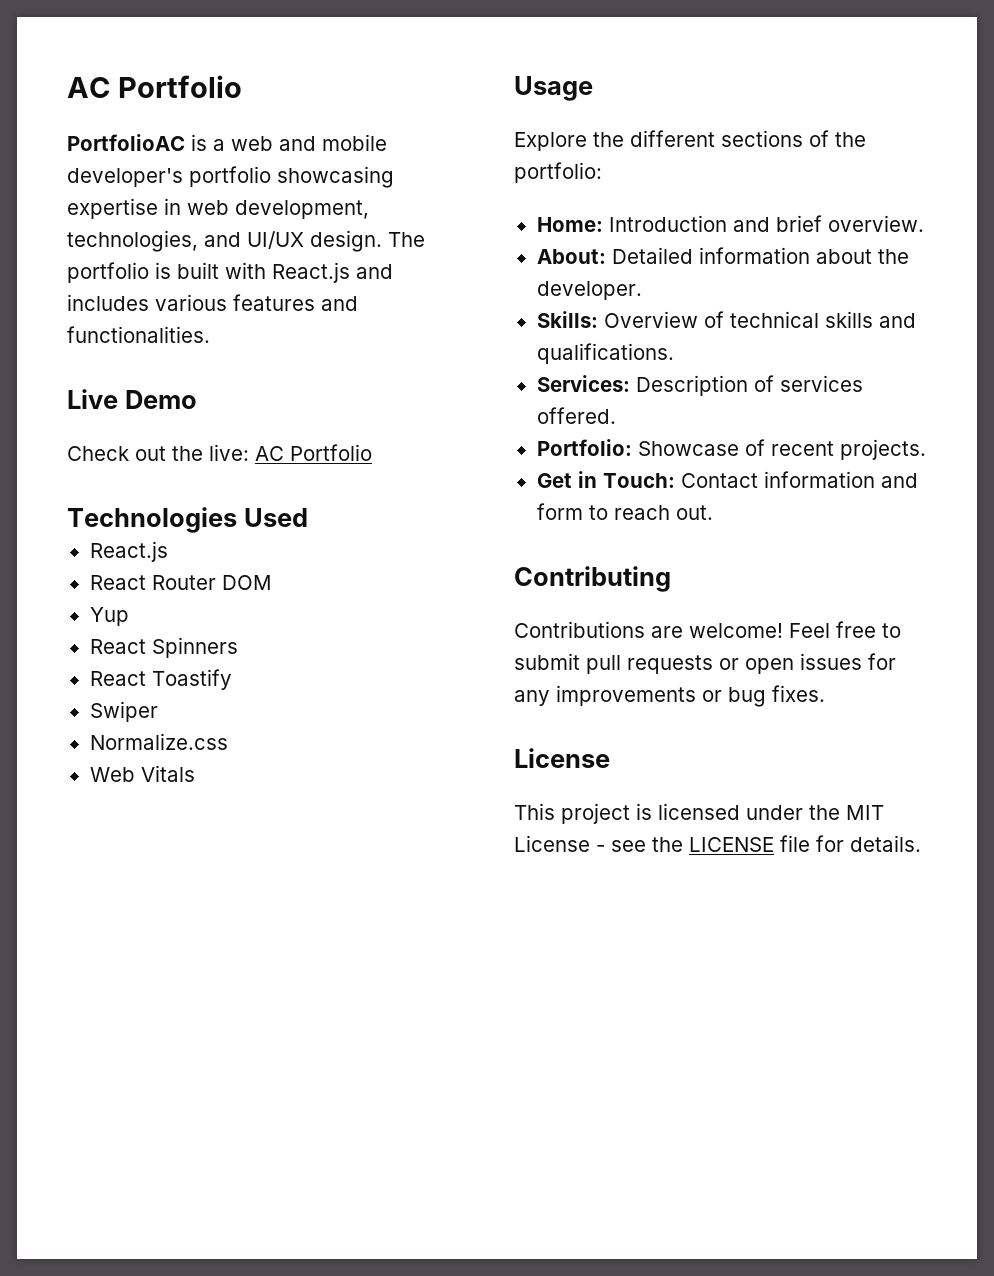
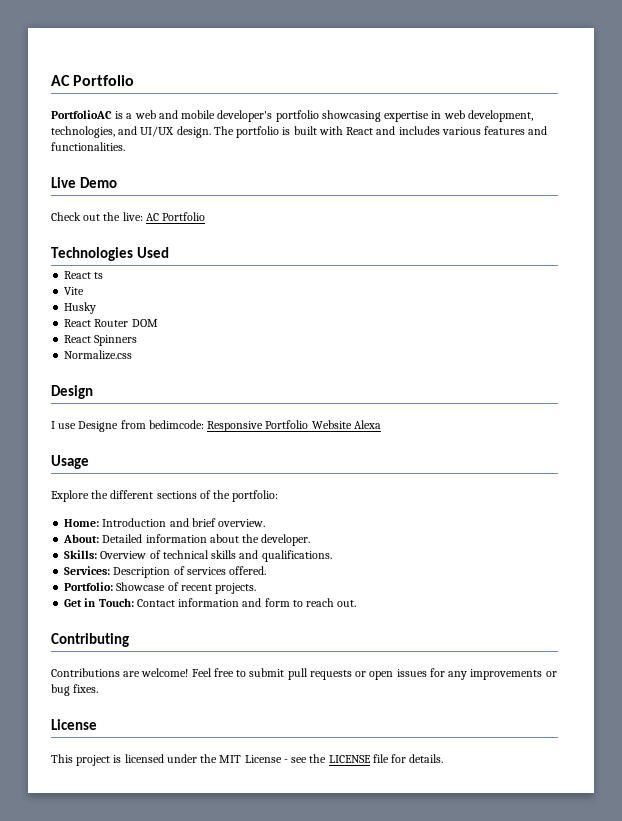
[272,262,350,283] React.js -> [346,127,374,135] React
[89,541,168,562] React.js -> [64,271,104,279] [64,287,85,295] [64,302,97,314] React ts // Vite // Husky
[89,607,129,626] // Yup -> (158, 323) none
[89,669,232,690] [89,701,158,722] [89,733,228,750] [89,765,195,782] React Toastify // Swiper // Normalize.css // Web Vitals -> [64,350,133,360] [51,385,93,399] [51,420,381,432] Normalize.css // Design // I use Designe from bedimcode: Responsive Portfolio Website Alexa

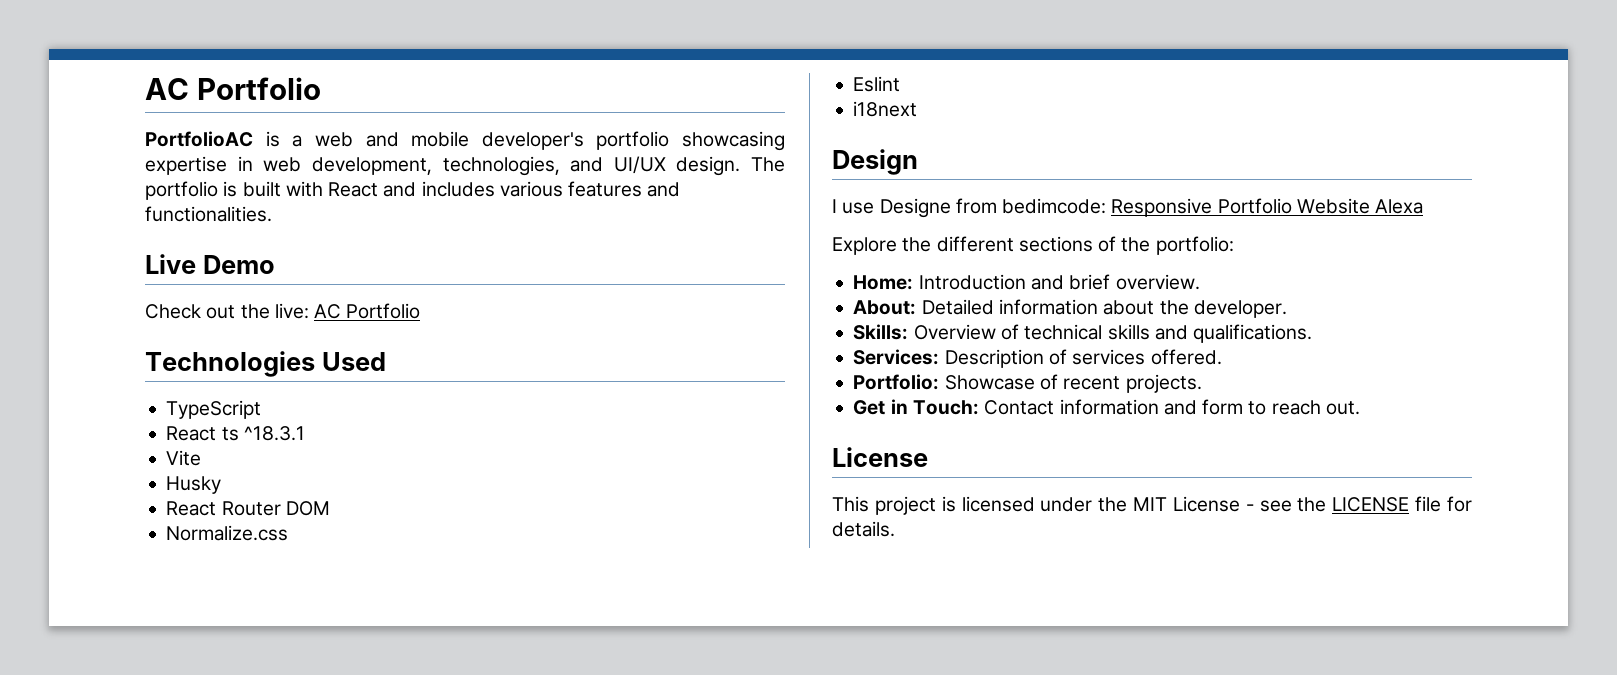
(169, 252) none -> [166,400,262,419] // TypeScript
(104, 275) none -> [243,426,305,441] ^18.3.1
[64,335,138,346] [64,350,133,360] React Spinners // Normalize.css -> [166,525,289,541] [853,76,901,92] [853,101,918,117] Normalize.css // Eslint // i18next
[51,455,89,469] // Usage -> (1424, 206) none
[51,633,129,647] [51,668,557,680] [51,684,99,696] // Contributing // Contributions are welcome! Feel free to submit pull requests or open issues for any improvements or bug fixes. -> (1360, 408) none

